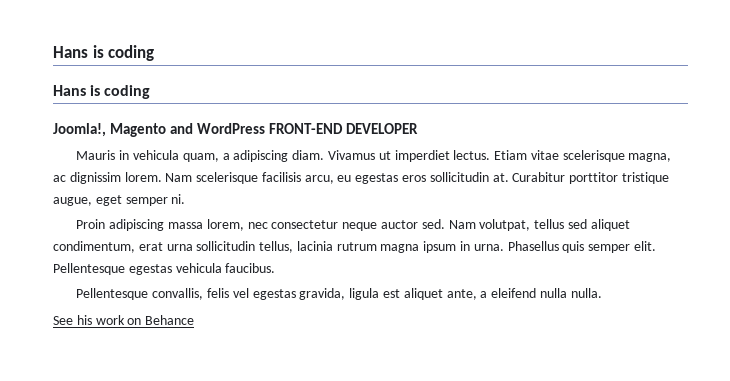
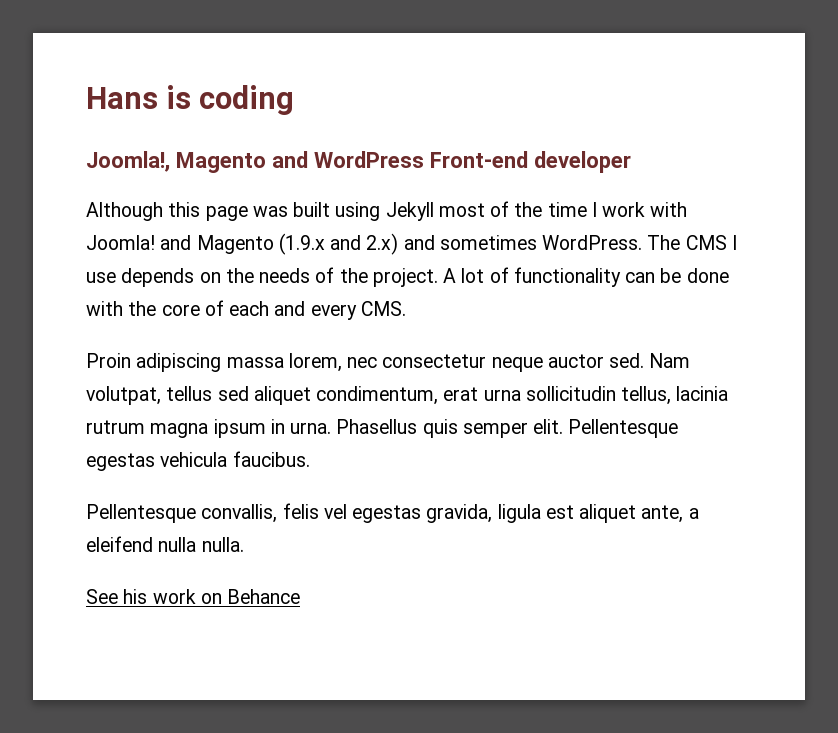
[53,45,155,61] [53,85,151,99] Hans is coding // Hans is coding -> [86,85,295,115] Hans is coding
[268,123,418,134] [76,150,672,162] [53,172,669,184] [53,194,186,206] FRONT-END DEVELOPER // Mauris in vehicula quam, a adipiscing diam. Vivamus ut imperdiet lectus. Etiam vitae scelerisque magna, ac dignissim lorem. Nam scelerisque facilisis arcu, eu egestas eros sollicitudin at. Curabitur porttitor tristique augue, eget semper ni. -> [429,151,631,173] [86,201,688,221] [86,233,737,255] [86,267,729,287] [86,300,406,320] Front-end developer // Although this page was built using Jekyll most of the time I work with Joomla! and Magento (1.9.x and 2.x) and sometimes WordPress. The CMS I use depends on the needs of the project. A lot of functionality can be done with the core of each and every CMS.

